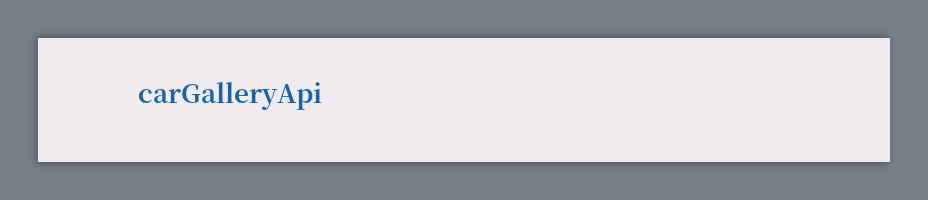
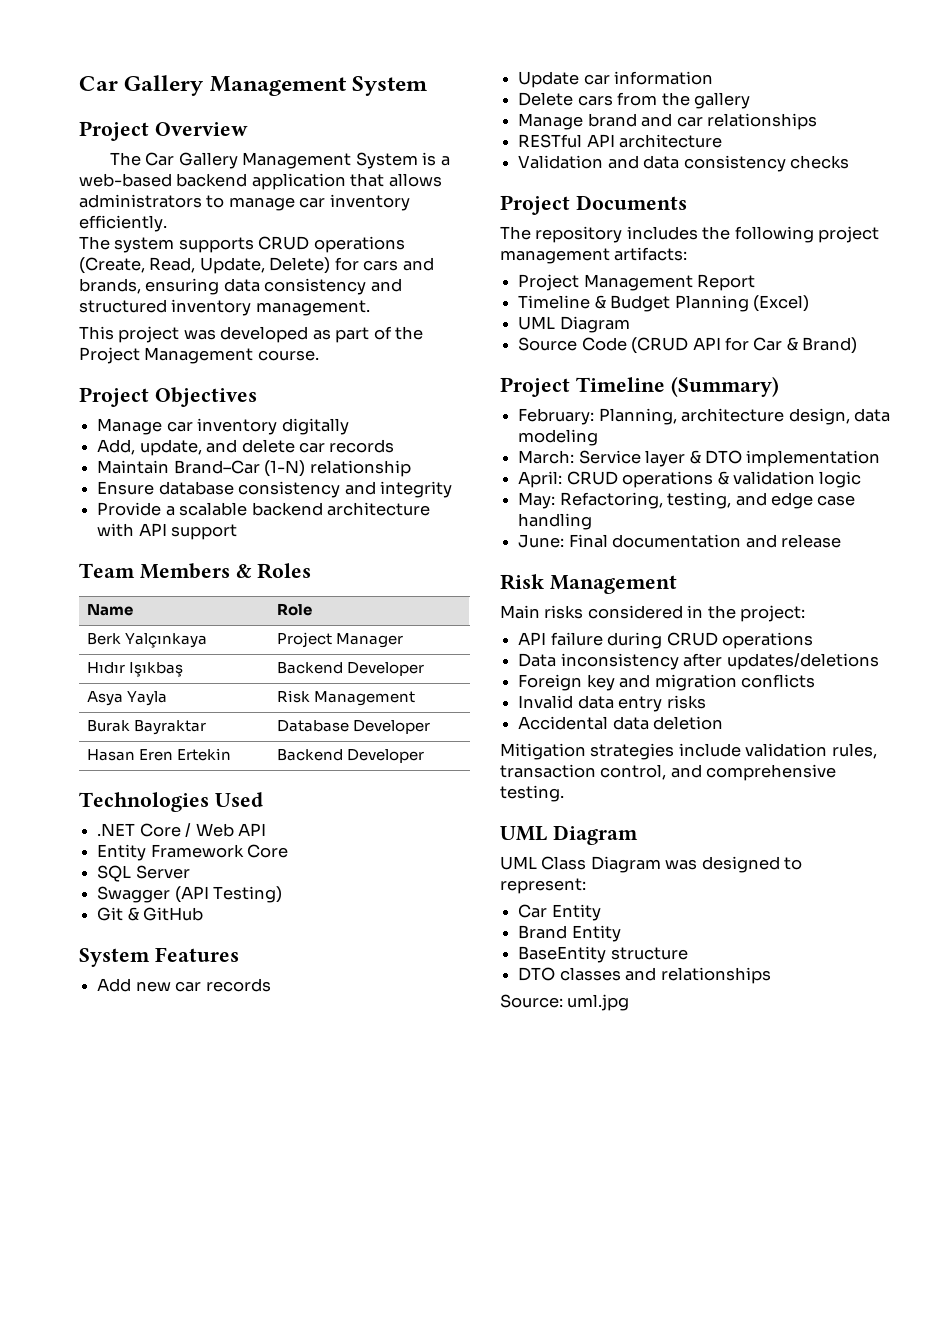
[138,82,322,110] carGalleryApi -> [79,75,428,96] [79,121,248,141] [110,152,450,169] [79,173,442,190] [79,194,410,211] [79,215,167,232] [79,236,405,253] [79,257,434,274] [79,278,402,295] [79,299,370,316] [79,326,424,343] [79,347,319,364] [79,387,257,407] [97,418,349,435] [97,439,395,456] [97,460,411,477] [97,481,452,498] [97,502,430,516] [97,523,238,540] [79,563,312,579] [86,604,133,616] [276,603,312,616] [86,633,207,648] [276,632,403,648] [86,662,183,677] [276,662,424,676] [86,691,167,706] [276,690,415,706] [86,720,206,735] [276,720,430,734] [86,748,231,761] [276,749,424,763] [79,792,263,812] [97,823,266,837] [97,844,289,861] [97,865,190,882] [97,886,283,903] [97,907,204,921] [79,947,239,967] [97,978,271,992] [518,71,714,88] [518,92,750,109] [518,113,817,130] [518,134,723,148] [518,155,849,172] [500,195,687,215] [500,226,880,243] [500,247,688,264] [518,274,756,291] [518,295,809,312] [518,316,630,333] [518,337,858,354] [500,376,779,397] [518,408,890,425] [518,429,599,446] [518,450,881,467] [518,471,862,488] [518,492,856,509] [518,513,593,530] [518,534,841,548] [500,574,677,594] [500,605,806,622] [518,632,813,649] [518,653,879,670] [518,674,815,691] [518,695,706,712] [518,716,724,730] [500,743,877,760] [500,764,837,781] [500,785,564,802] [500,825,638,845] [500,856,803,873] [500,878,586,894] [518,904,601,921] [518,925,621,942] [518,946,688,963] [518,967,771,984] [500,994,630,1011] Car Gallery Management System // Project Overview // The Car Gallery Management System is a web-based backend application that allows administrators to manage car inventory efficiently. // The system supports CRUD operations (Create, Read, Update, Delete) for cars and brands, ensuring data consistency and structured inventory management. // This project was developed as part of the Project Management course. // Project Objectives // Manage car inventory digitally // Add, update, and delete car records // Maintain Brand–Car (1-N) relationship // Ensure database consistency and integrity // Provide a scalable backend architecture with API support // Team Members & Roles // Name | Role // Berk Yalçınkaya | Project Manager // Hıdır Işıkbaş | Backend Developer // Asya Yayla | Risk Management // Burak Bayraktar | Database Developer // Hasan Eren Ertekin | Backend Developer // Technologies Used // .NET Core / Web API // Entity Framework Core // SQL Server // Swagger (API Testing) // Git & GitHub // System Features // Add new car records // Update car information // Delete cars from the gallery // Manage brand and car relationships // RESTful API architecture // Validation and data consistency checks // Project Documents // The repository includes the following project management artifacts: // Project Management Report // Timeline & Budget Planning (Excel) // UML Diagram // Source Code (CRUD API for Car & Brand) // Project Timeline (Summary) // February: Planning, architecture design, data modeling // March: Service layer & DTO implementation // April: CRUD operations & validation logic // May: Refactoring, testing, and edge case handling // June: Final documentation and release // Risk Management // Main risks considered in the project: // API failure during CRUD operations // Data inconsistency after updates/deletions // Foreign key and migration conflicts // Invalid data entry risks // Accidental data deletion // Mitigation strategies include validation rules, transaction control, and comprehensive testing. // UML Diagram // UML Class Diagram was designed to represent: // Car Entity // Brand Entity // BaseEntity structure // DTO classes and relationships // Source: uml.jpg

